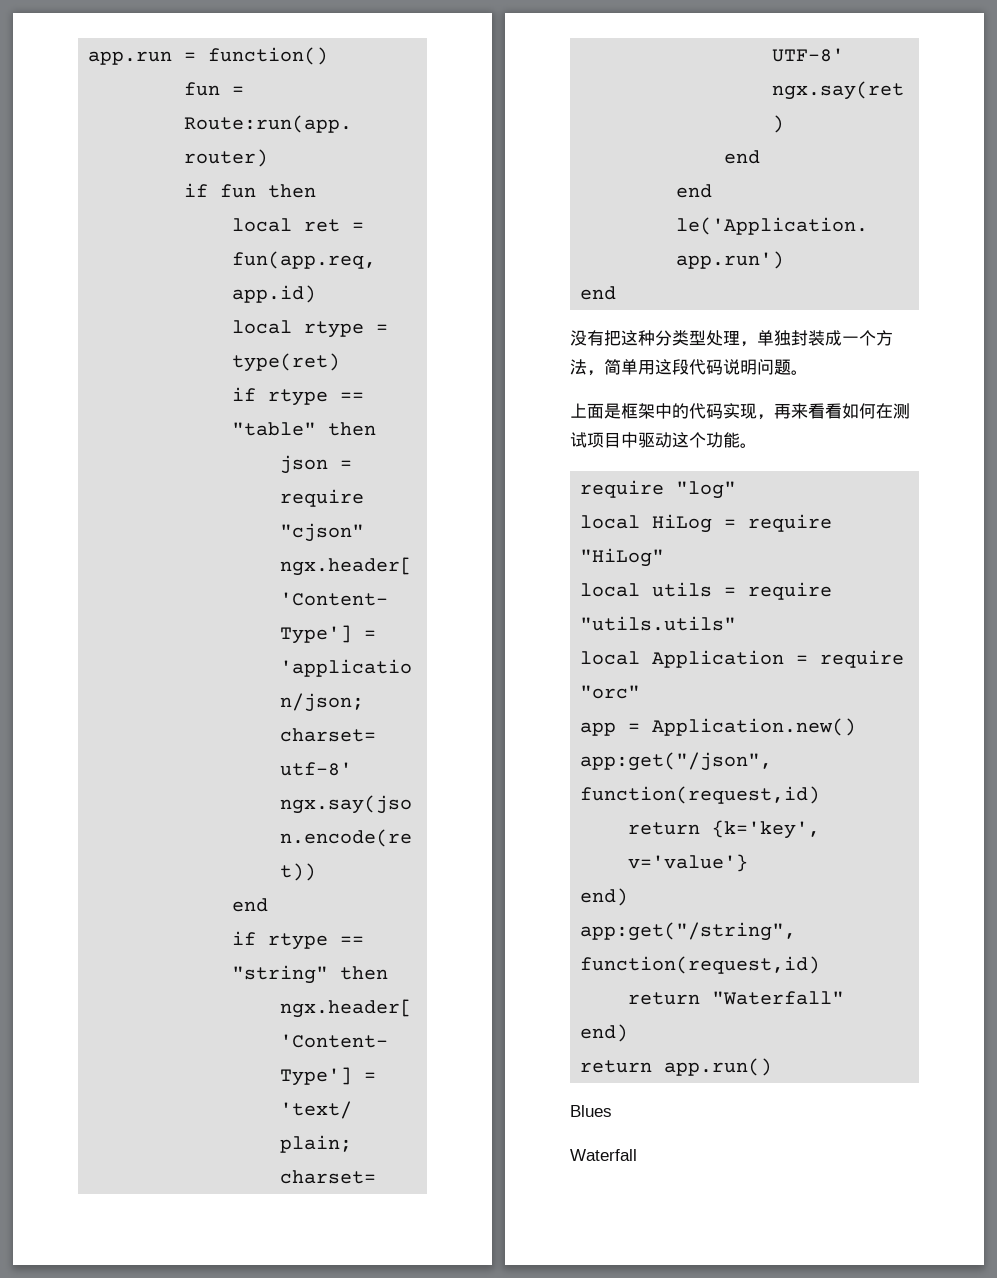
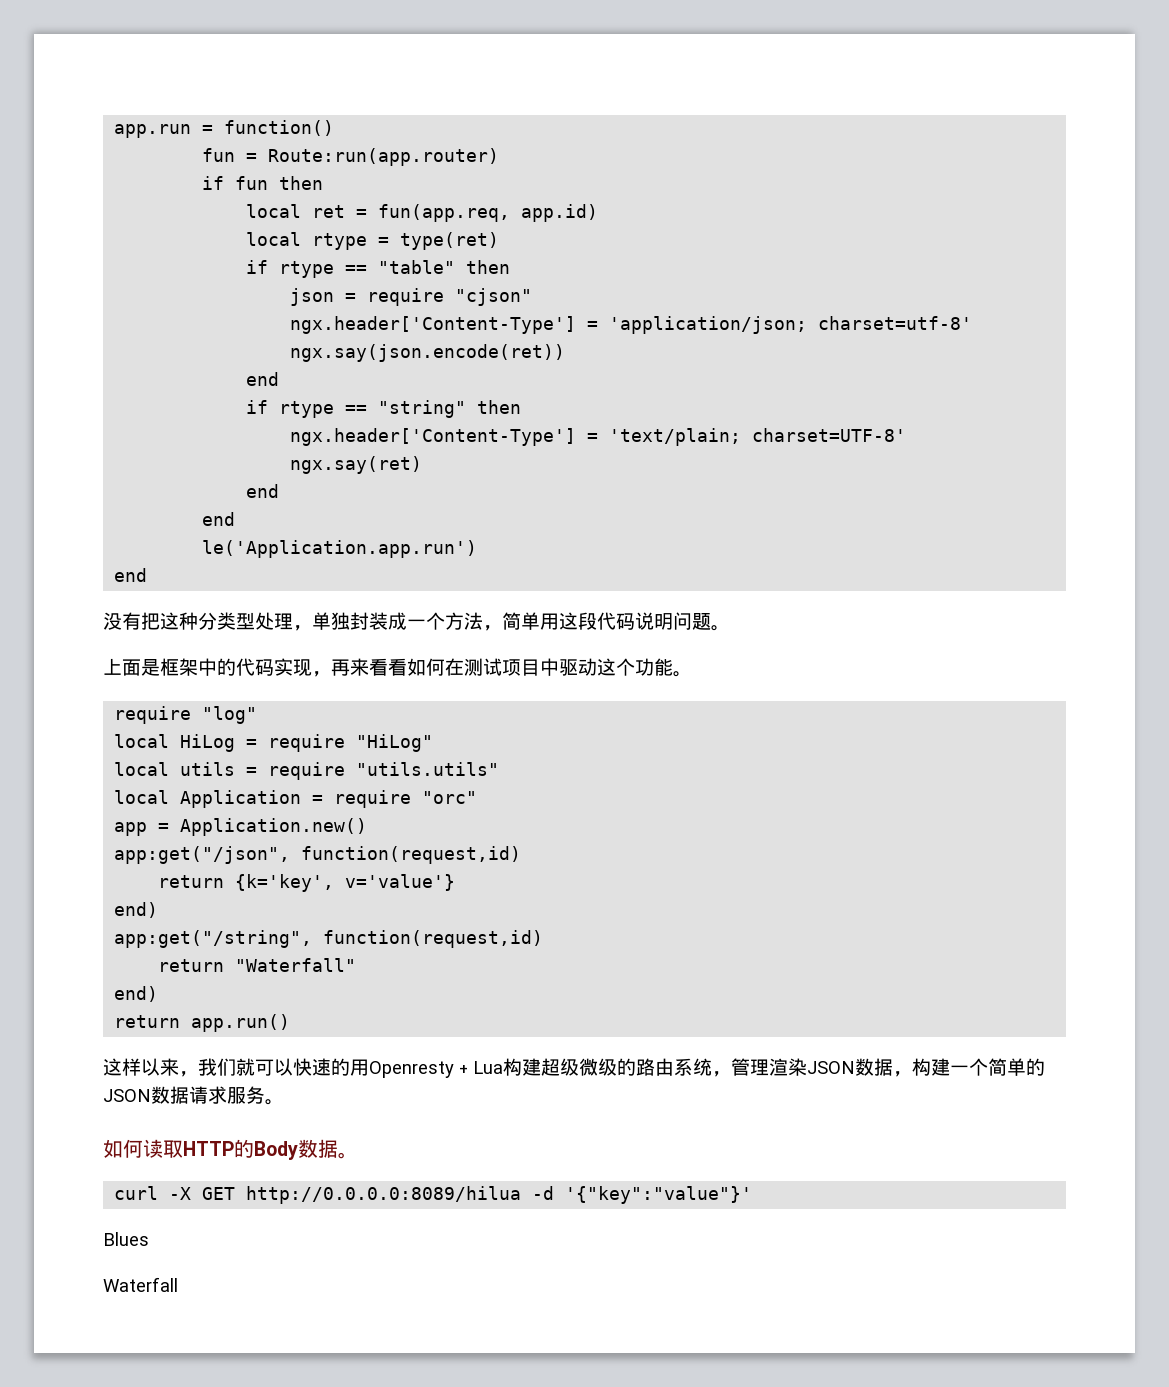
(773, 1067) none -> [103,1058,1045,1078] [103,1086,284,1105] [103,1139,358,1160] [114,1186,753,1204] // 这样以来，我们就可以快速的用Openresty + Lua构建超级微级的路由系统，管理渲染JSON数据，构建一个简单的JSON数据请求服务。 // 如何读取HTTP的Body数据。 // curl -X GET http://0.0.0.0:8089/hilua -d '{"key":"value"}'

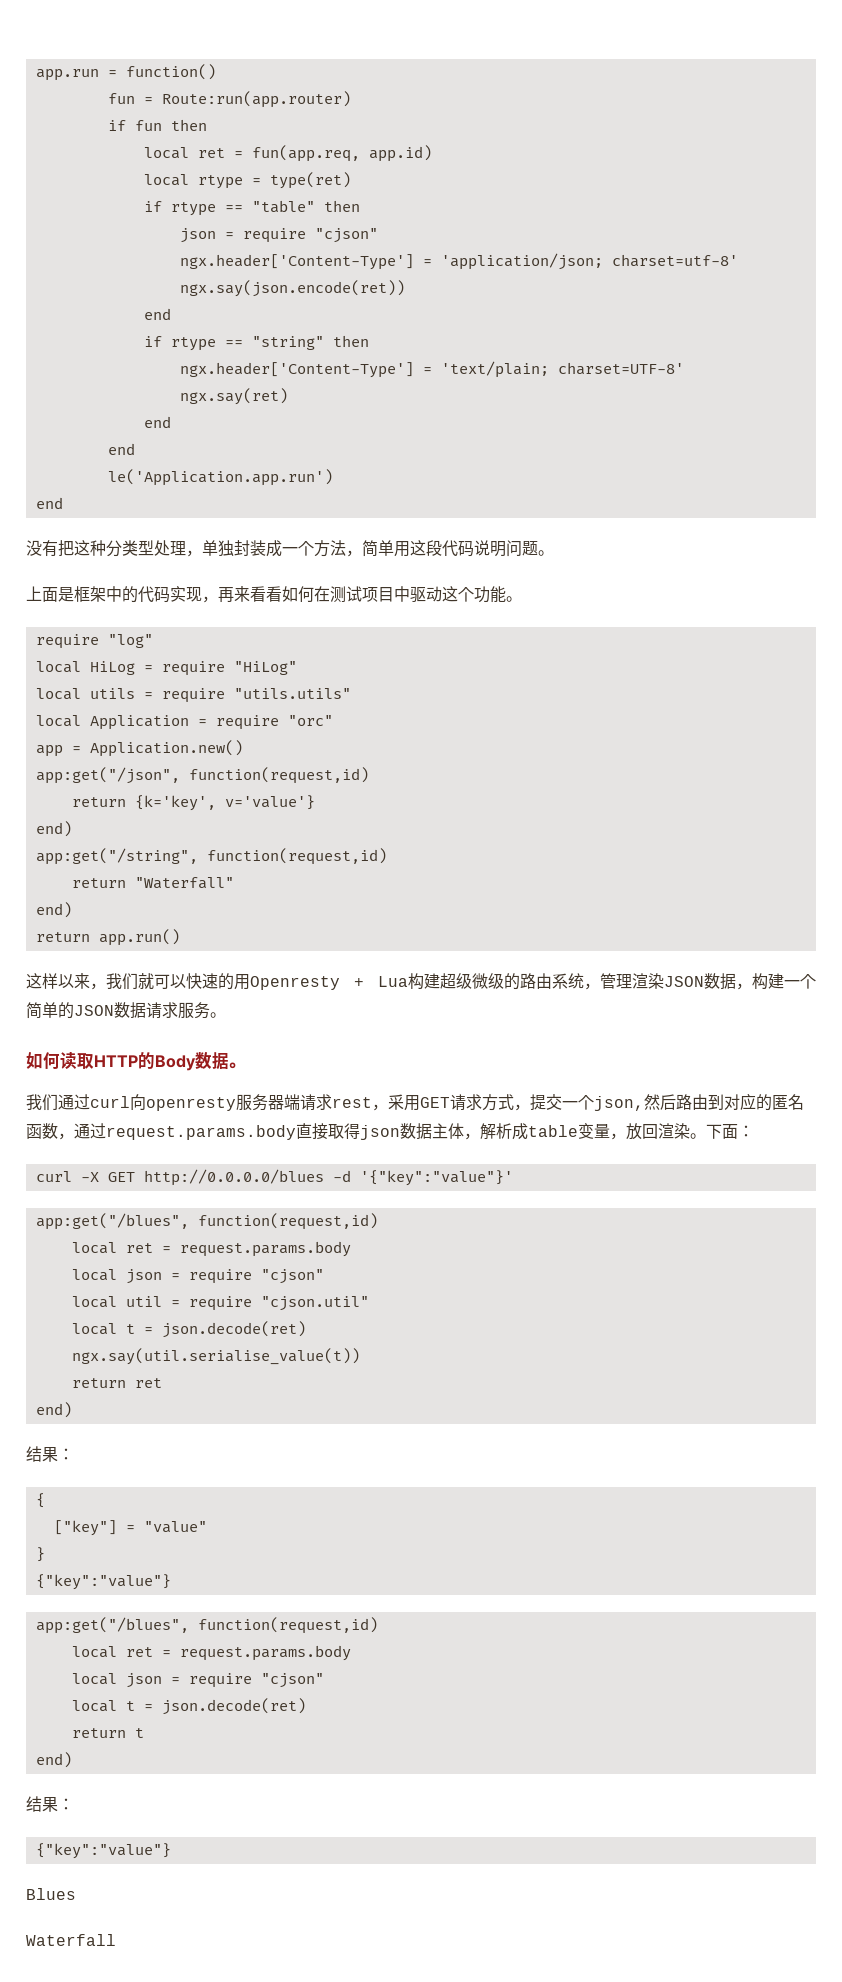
(358, 1155) none -> [26,1093,804,1111] [26,1123,754,1140] // 我们通过curl向openresty服务器端请求rest，采用GET请求方式，提交一个json,然后路由到对应的匿名函数，通过request.params.body直接取得json数据主体，解析成table变量，放回渲染。下面：
[246,1186,522,1204] http://0.0.0.0:8089/hilua -> [143,1169,324,1186] http://0.0.0.0/blues
(753, 1195) none -> [35,1213,378,1230] [71,1241,351,1257] [71,1269,324,1284] [71,1296,369,1311] [71,1321,306,1338] [71,1348,360,1365] [71,1378,162,1388] [35,1402,72,1418] [26,1446,74,1462] [35,1493,45,1508] [53,1520,207,1536] [35,1547,45,1562] [35,1574,171,1590] [35,1617,378,1634] [71,1645,351,1661] [71,1673,324,1688] [71,1698,306,1715] [71,1728,144,1738] [35,1752,72,1768] [26,1796,74,1812] [35,1843,171,1859] // app:get("/blues", function(request,id) // local ret = request.params.body // local json = require "cjson" // local util = require "cjson.util" // local t = json.decode(ret) // ngx.say(util.serialise_value(t)) // return ret // end) // 结果： // { // ["key"] = "value" // } // {"key":"value"} // app:get("/blues", function(request,id) // local ret = request.params.body // local json = require "cjson" // local t = json.decode(ret) // return t // end) // 结果： // {"key":"value"}

